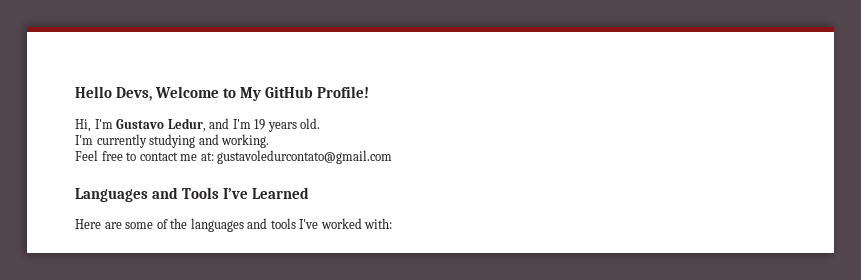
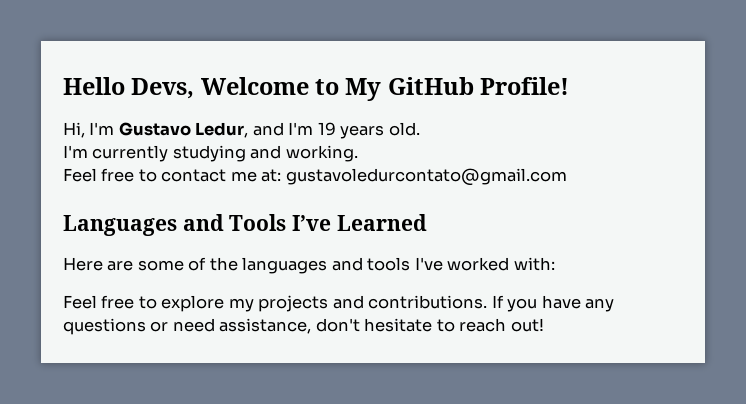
(393, 223) none -> [63,295,615,312] [63,318,544,335] // Feel free to explore my projects and contributions. If you have any questions or need assistance, don't hesitate to reach out!

